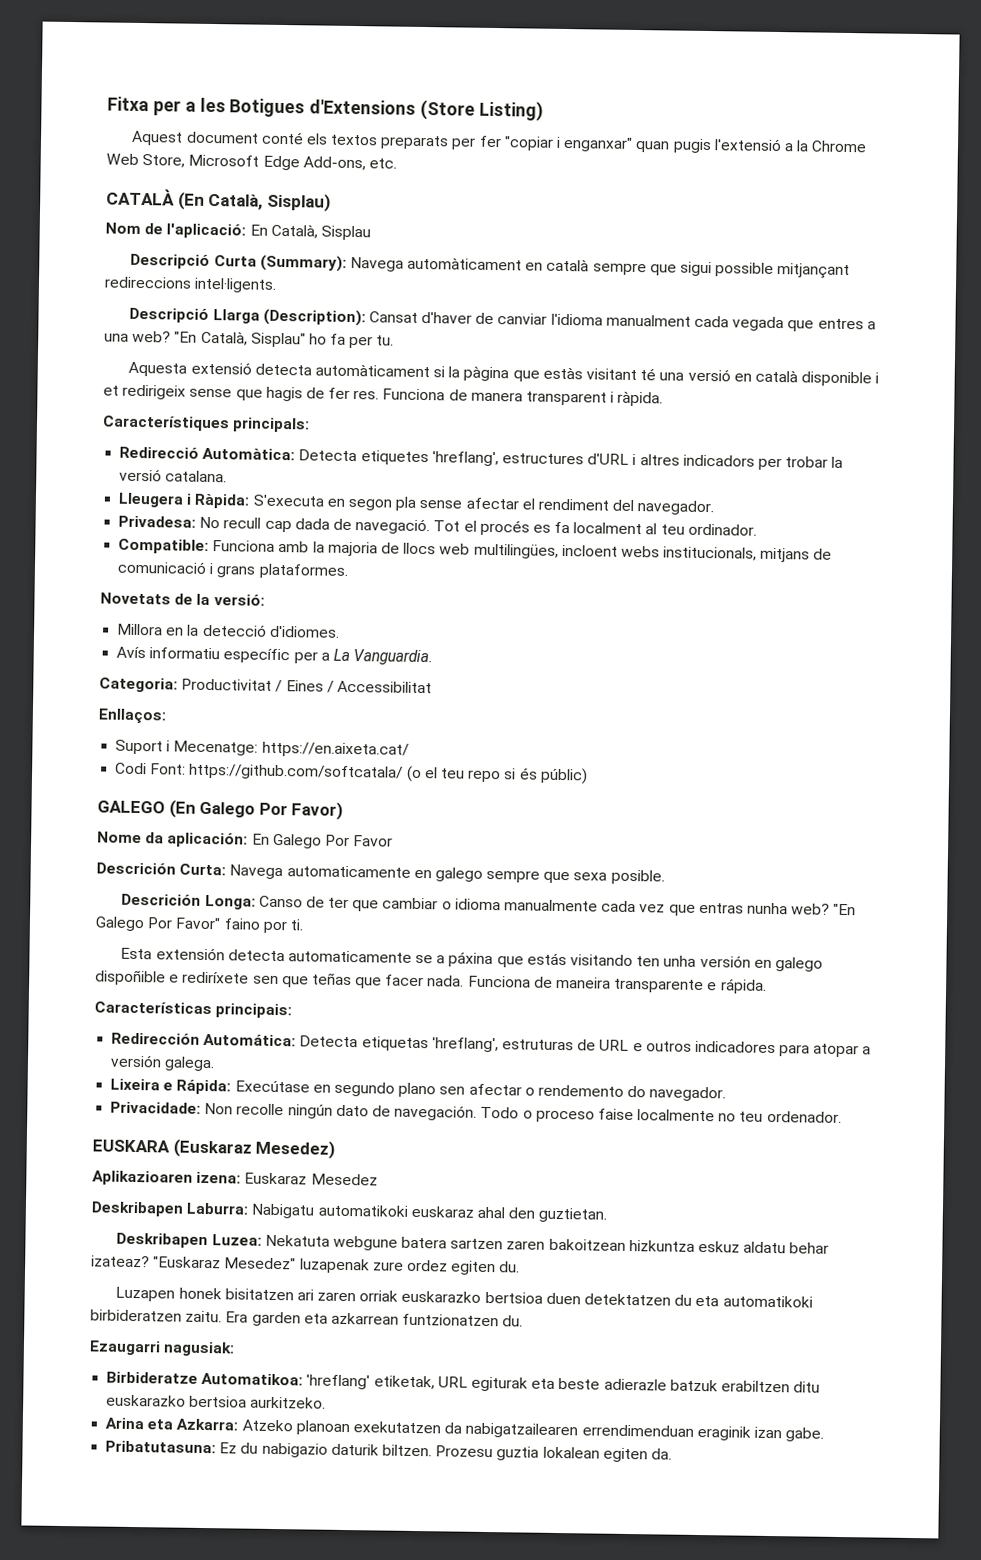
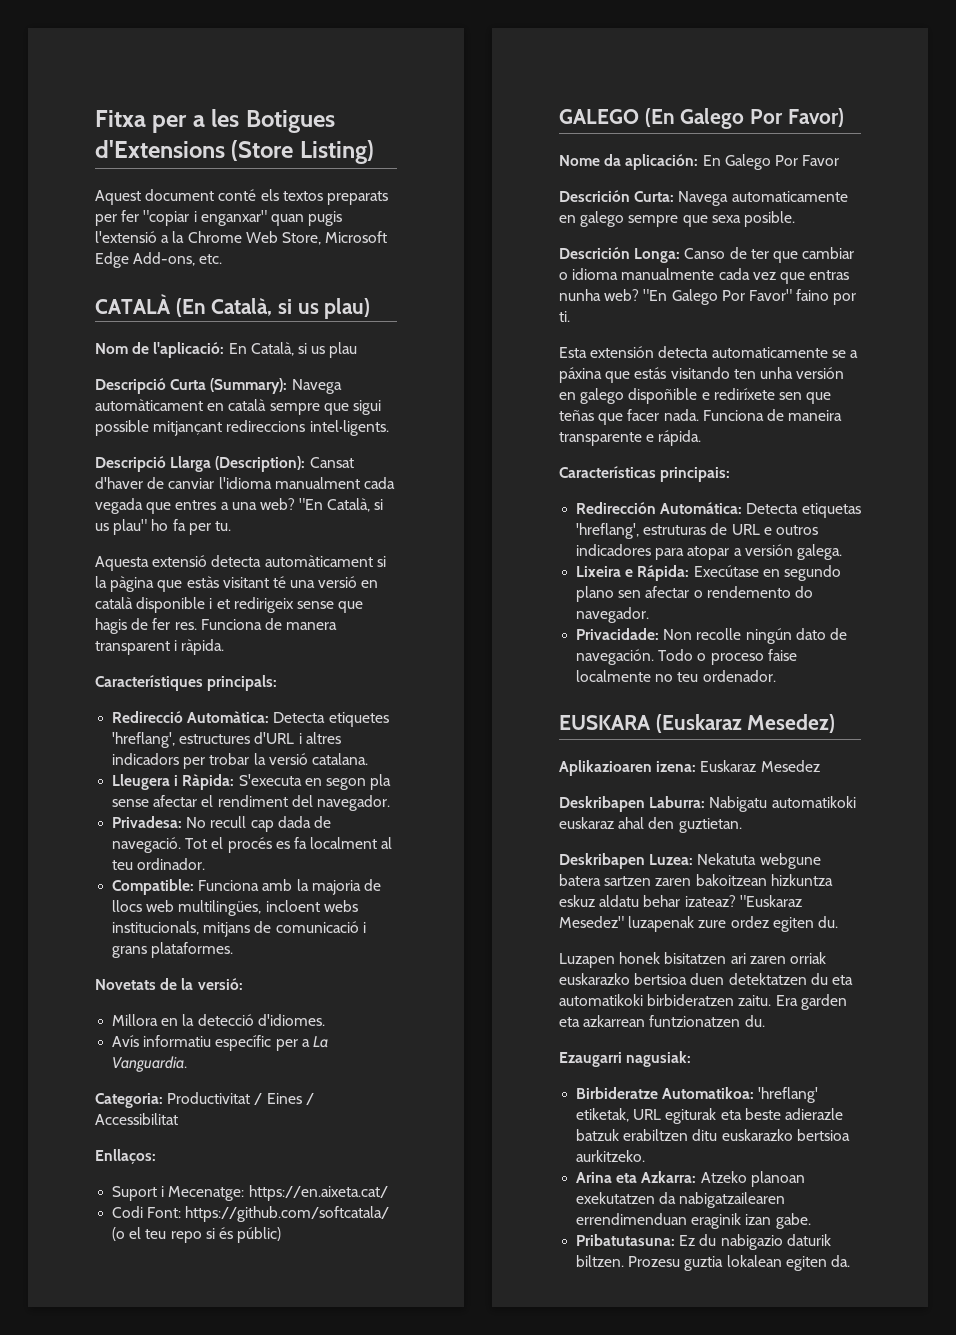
[266,192,331,212] Sisplau) -> [277,298,371,319] si us plau)
[320,225,371,241] Sisplau -> [297,342,358,358] si us plau
[250,332,306,348] Sisplau" -> [374,499,384,510] [95,519,148,535] si us plau"

